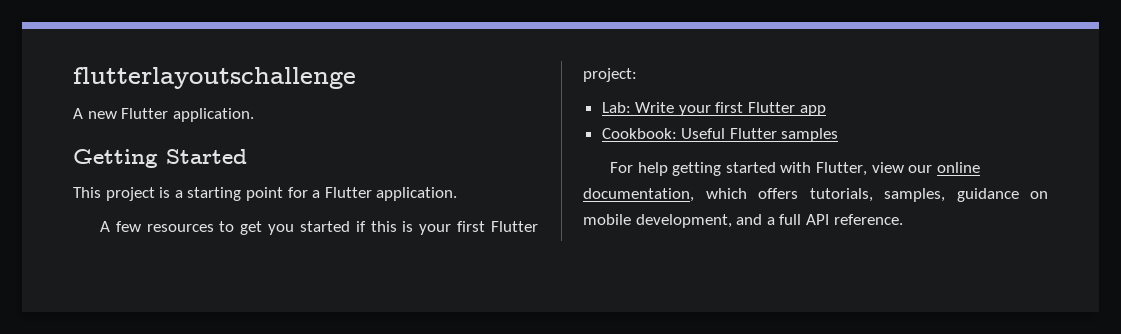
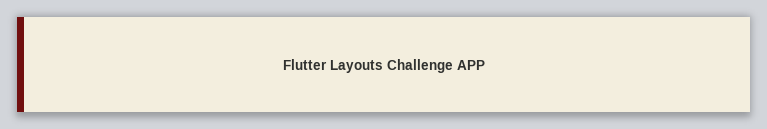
[73,67,356,89] [73,108,254,122] [73,149,247,168] [73,187,458,201] [99,221,538,235] [583,68,637,82] [601,102,826,116] [601,128,839,142] [609,162,980,176] [583,188,1048,202] [583,214,903,228] flutterlayoutschallenge // A new Flutter application. // Getting Started // This project is a starting point for a Flutter application. // A few resources to get you started if this is your first Flutter project: // Lab: Write your first Flutter app // Cookbook: Useful Flutter samples // For help getting started with Flutter, view our online documentation, which offers tutorials, samples, guidance on mobile development, and a full API reference. -> [282,59,485,73] Flutter Layouts Challenge APP

